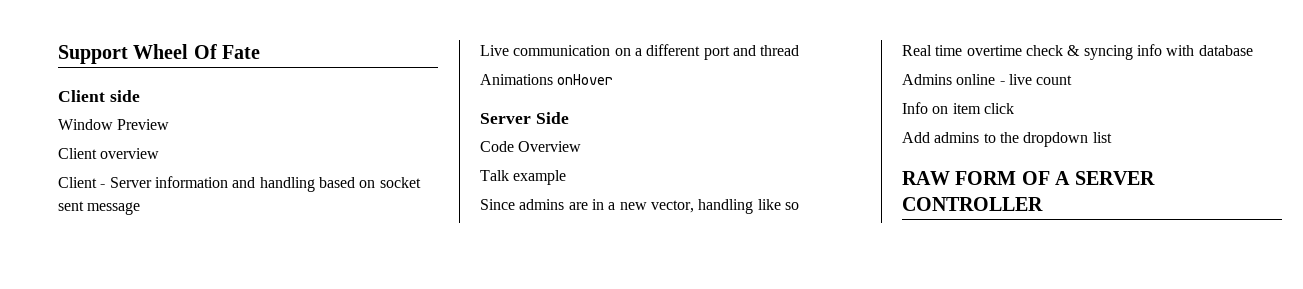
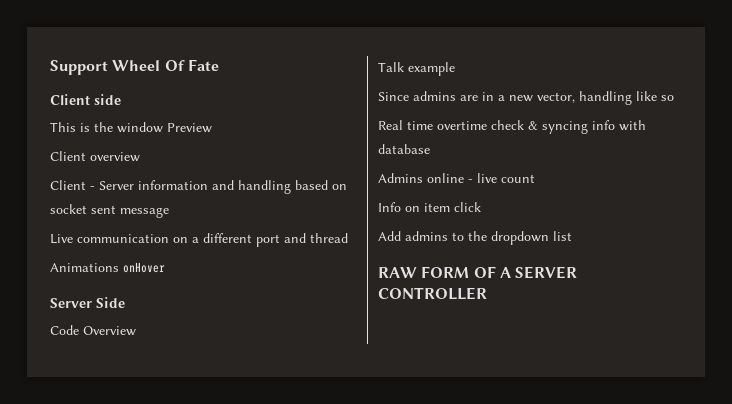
[58,119,113,130] Window -> [50,122,163,133] This is the window

